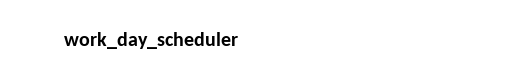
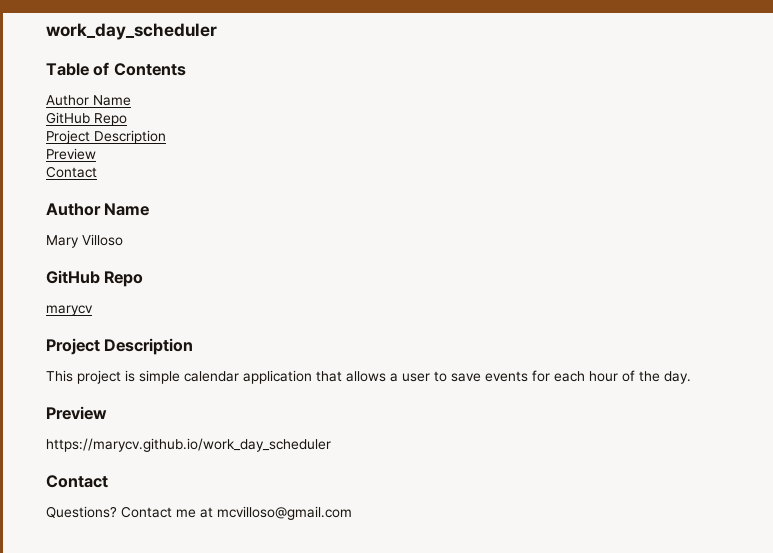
(238, 40) none -> [46,62,186,76] [46,95,131,106] [46,112,127,126] [46,130,166,144] [46,148,96,160] [46,166,97,178] [46,203,150,216] [46,234,123,248] [46,270,144,287] [46,305,93,316] [46,338,194,355] [46,370,691,384] [46,406,107,420] [46,438,331,452] [46,475,108,488] [46,506,352,520] // Table of Contents // Author Name // GitHub Repo // Project Description // Preview // Contact // Author Name // Mary Villoso // GitHub Repo // marycv // Project Description // This project is simple calendar application that allows a user to save events for each hour of the day. // Preview // https://marycv.github.io/work_day_scheduler // Contact // Questions? Contact me at mcvilloso@gmail.com

